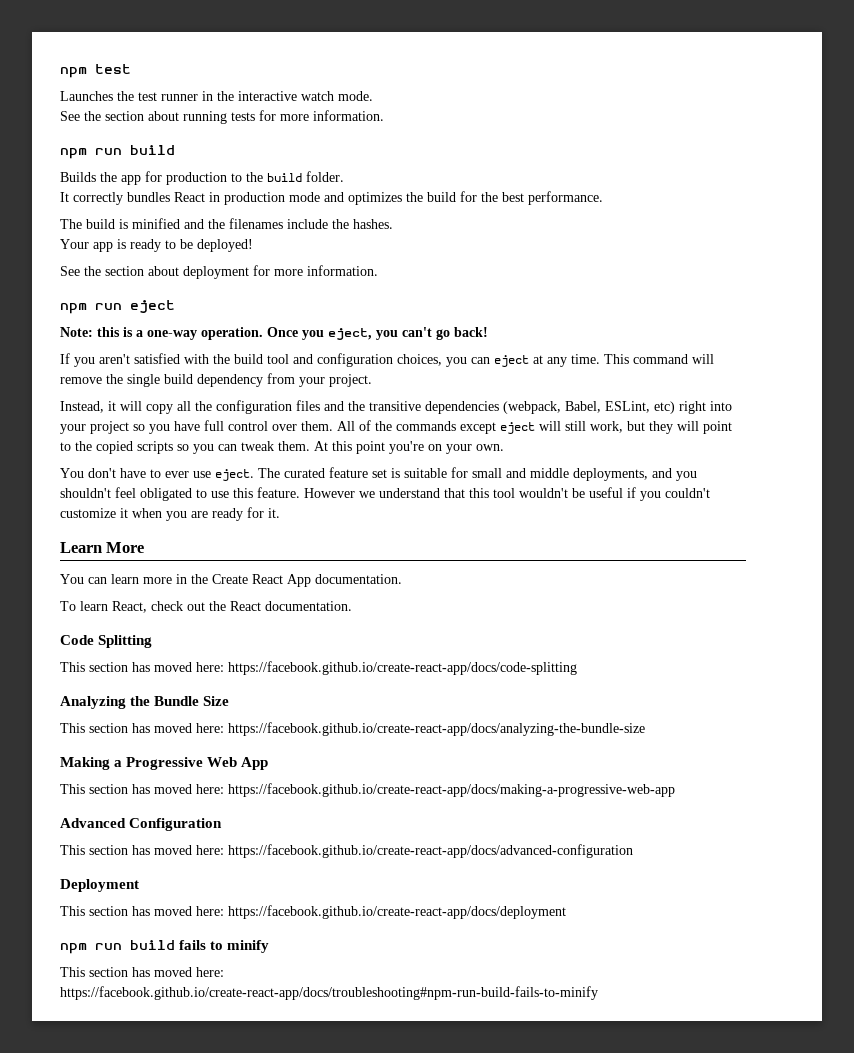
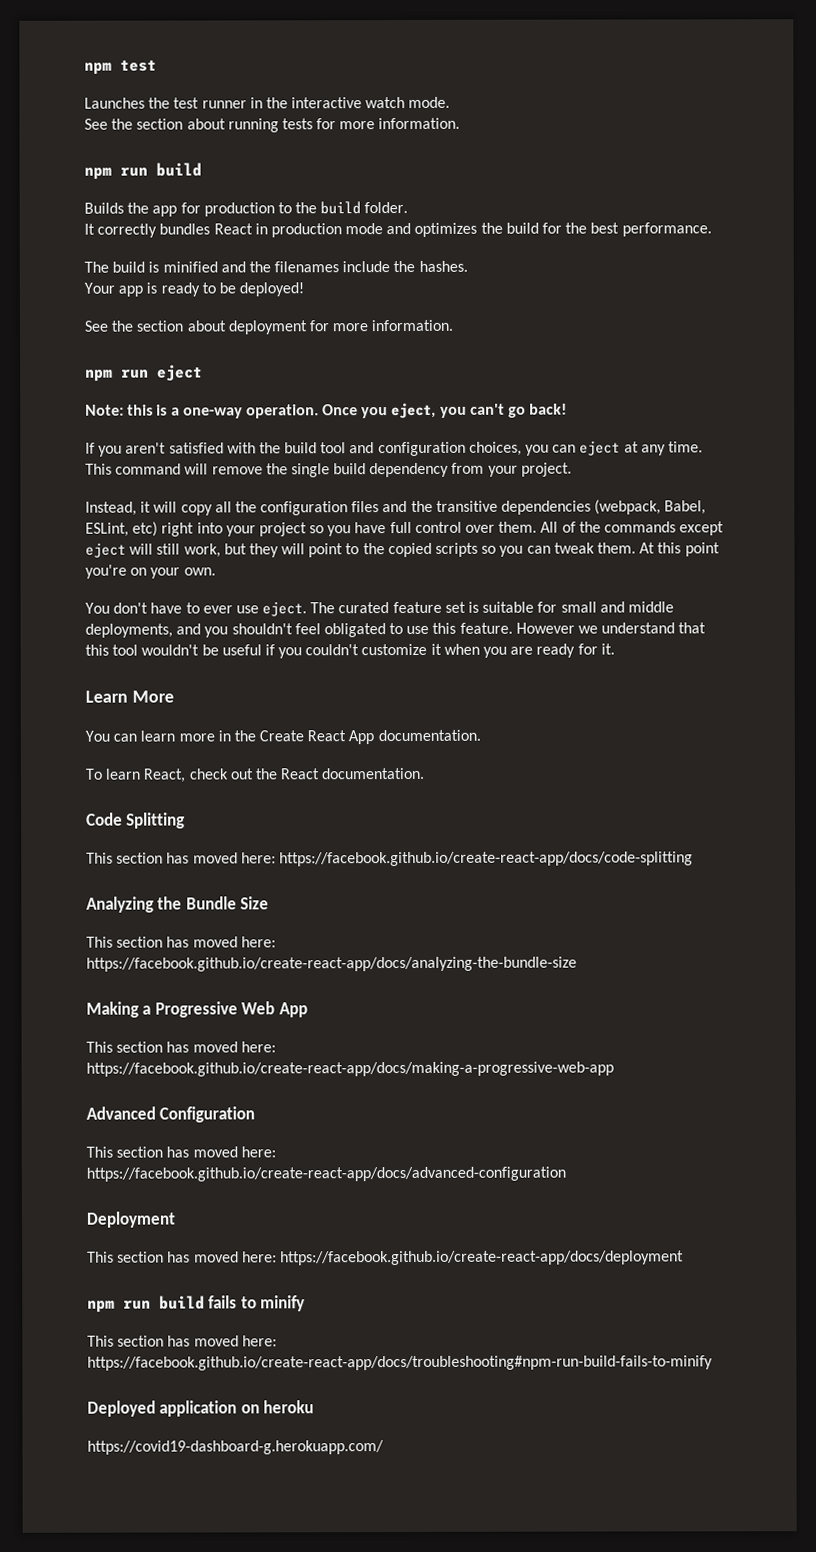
(598, 993) none -> [87,1400,315,1417] [87,1440,384,1455] // Deployed application on heroku // https://covid19-dashboard-g.herokuapp.com/

